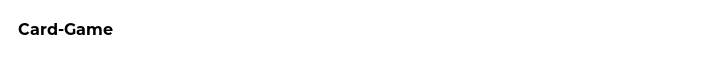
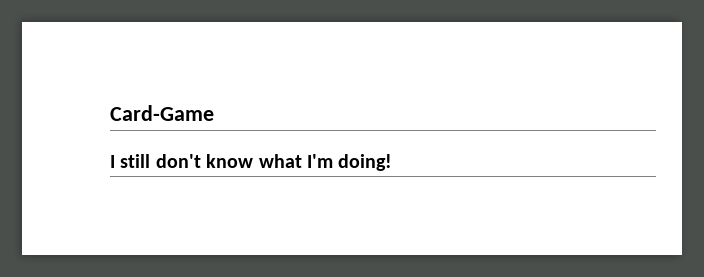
(113, 29) none -> [110,154,393,171] // I still don't know what I'm doing!

